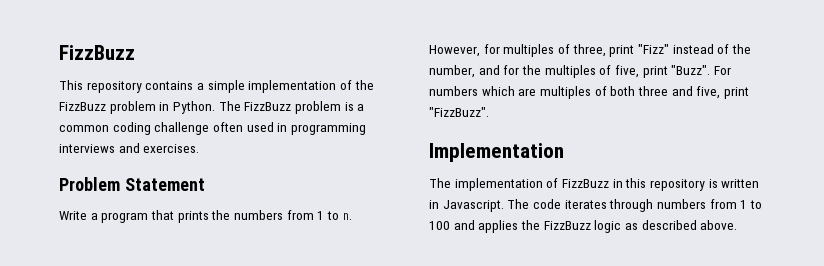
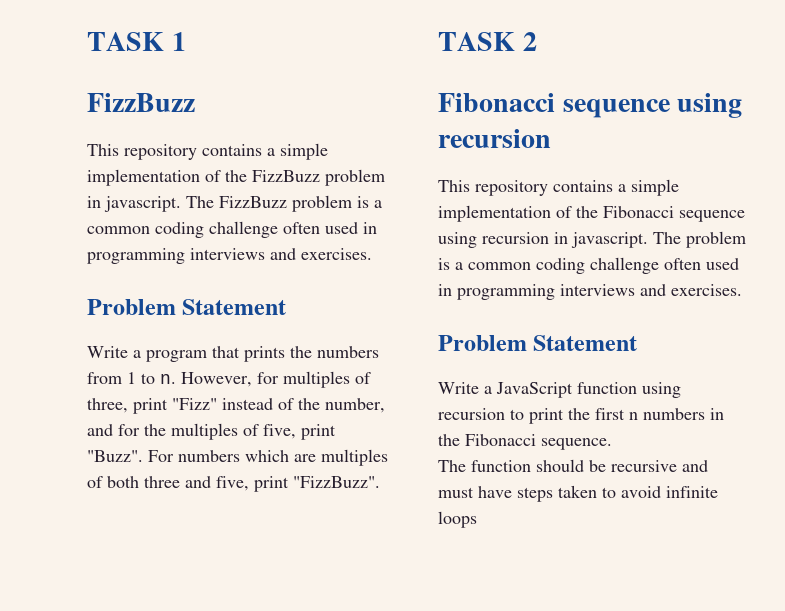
(59, 52) none -> [87,32,186,51] TASK 1 //
[172,101,215,114] Python. -> [104,196,181,212] javascript.
[429,143,564,162] [429,178,760,191] [429,199,762,212] [429,220,738,233] Implementation // The implementation of FizzBuzz in this repository is written in Javascript. The code iterates through numbers from 1 to 100 and applies the FizzBuzz logic as described above. -> [438,32,537,51] [438,93,743,118] [438,129,551,148] [438,179,679,196] [438,205,745,222] [438,231,746,248] [438,257,739,274] [438,284,742,300] [438,335,638,351] [438,382,681,398] [438,408,724,424] [438,434,612,450] [438,459,708,472] [438,485,718,502] [438,511,477,528] TASK 2 // Fibonacci sequence using recursion // This repository contains a simple implementation of the Fibonacci sequence using recursion in javascript. The problem is a common coding challenge often used in programming interviews and exercises. // Problem Statement // Write a JavaScript function using recursion to print the first n numbers in the Fibonacci sequence. // The function should be recursive and must have steps taken to avoid infinite loops

